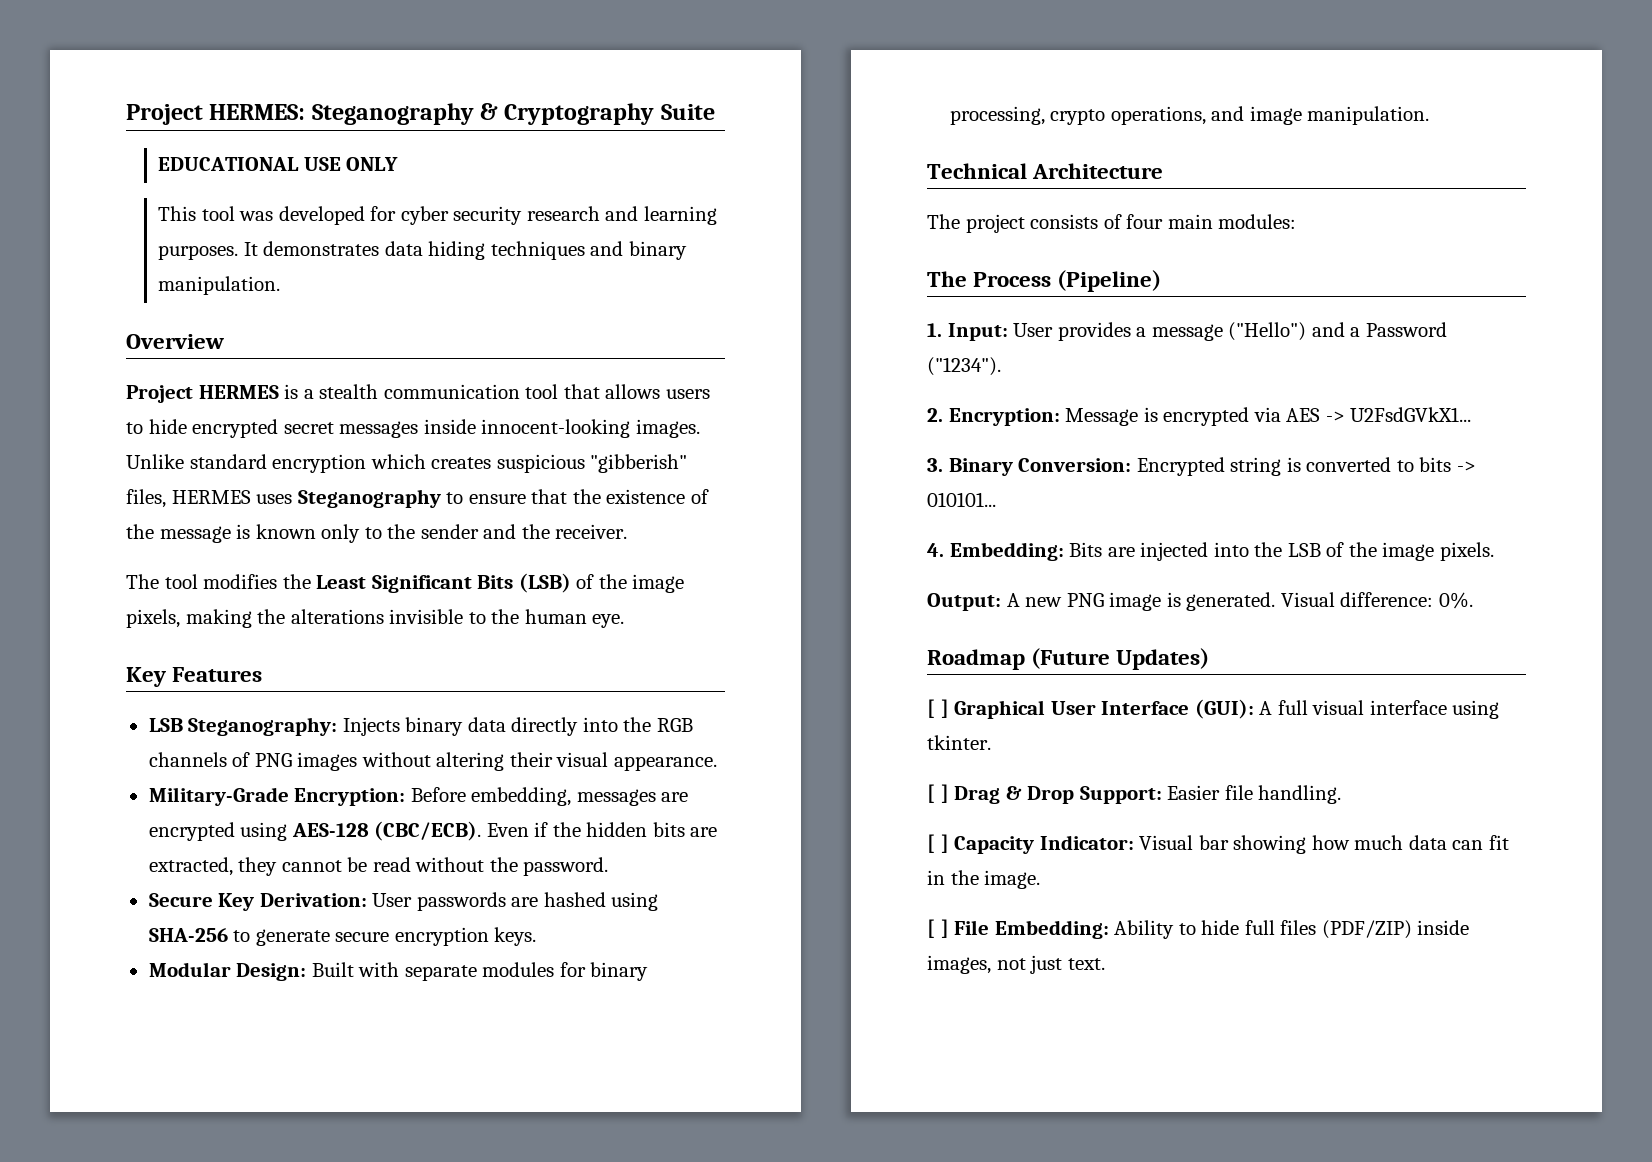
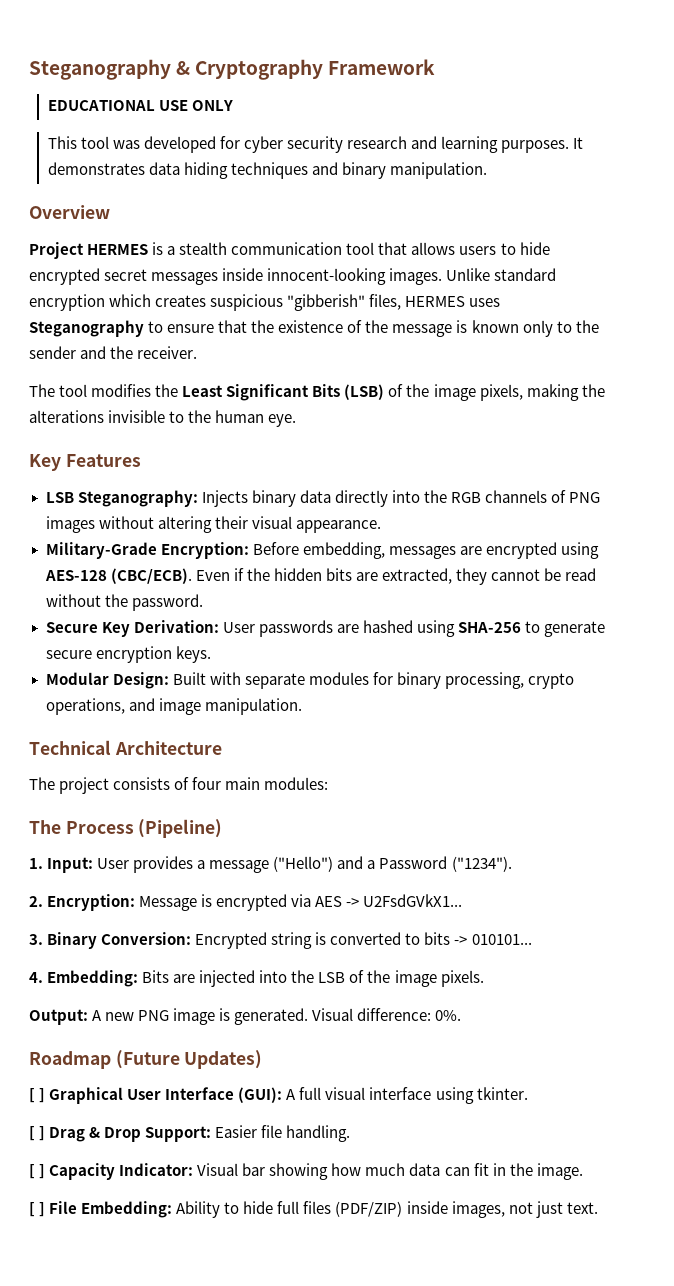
[126,104,306,125] Project HERMES: -> (29, 69) none
[660,104,715,120] Suite -> [328,59,436,75] Framework

